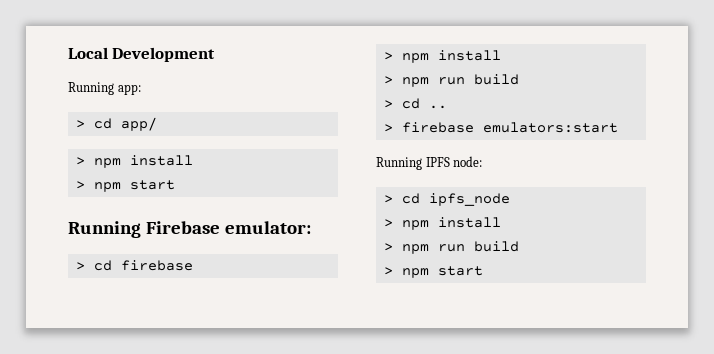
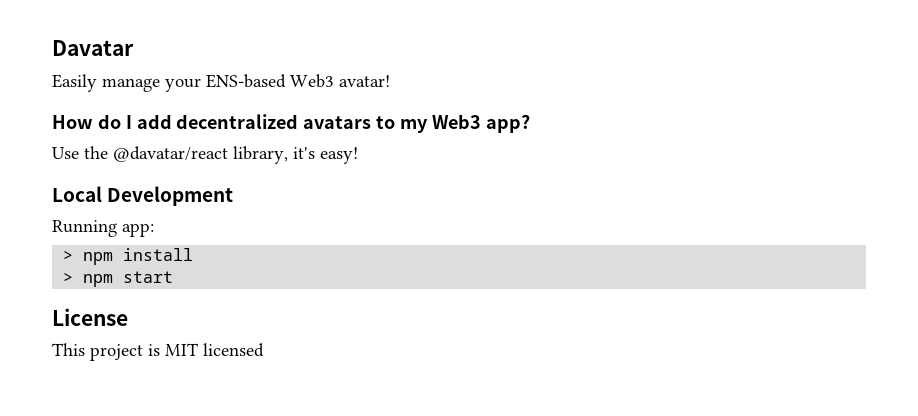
(68, 53) none -> [52,40,134,56] [52,74,390,92] [52,114,530,133] [52,146,358,164] Davatar // Easily manage your ENS-based Web3 avatar! // How do I add decentralized avatars to my Web3 app? // Use the @davatar/react library, it's easy! //
[75,117,157,131] // > cd app/ -> (154, 230) none
[68,221,311,238] [75,260,193,271] [383,50,501,63] [383,74,519,87] [383,98,447,109] [383,122,618,133] [376,156,483,170] [383,193,510,206] [383,217,501,230] [383,241,519,254] [383,266,483,278] Running Firebase emulator: // > cd firebase // > npm install // > npm run build // > cd .. // > firebase emulators:start // Running IPFS node: // > cd ipfs_node // > npm install // > npm run build // > npm start -> [52,308,128,326] [52,343,264,361] License // This project is MIT licensed

